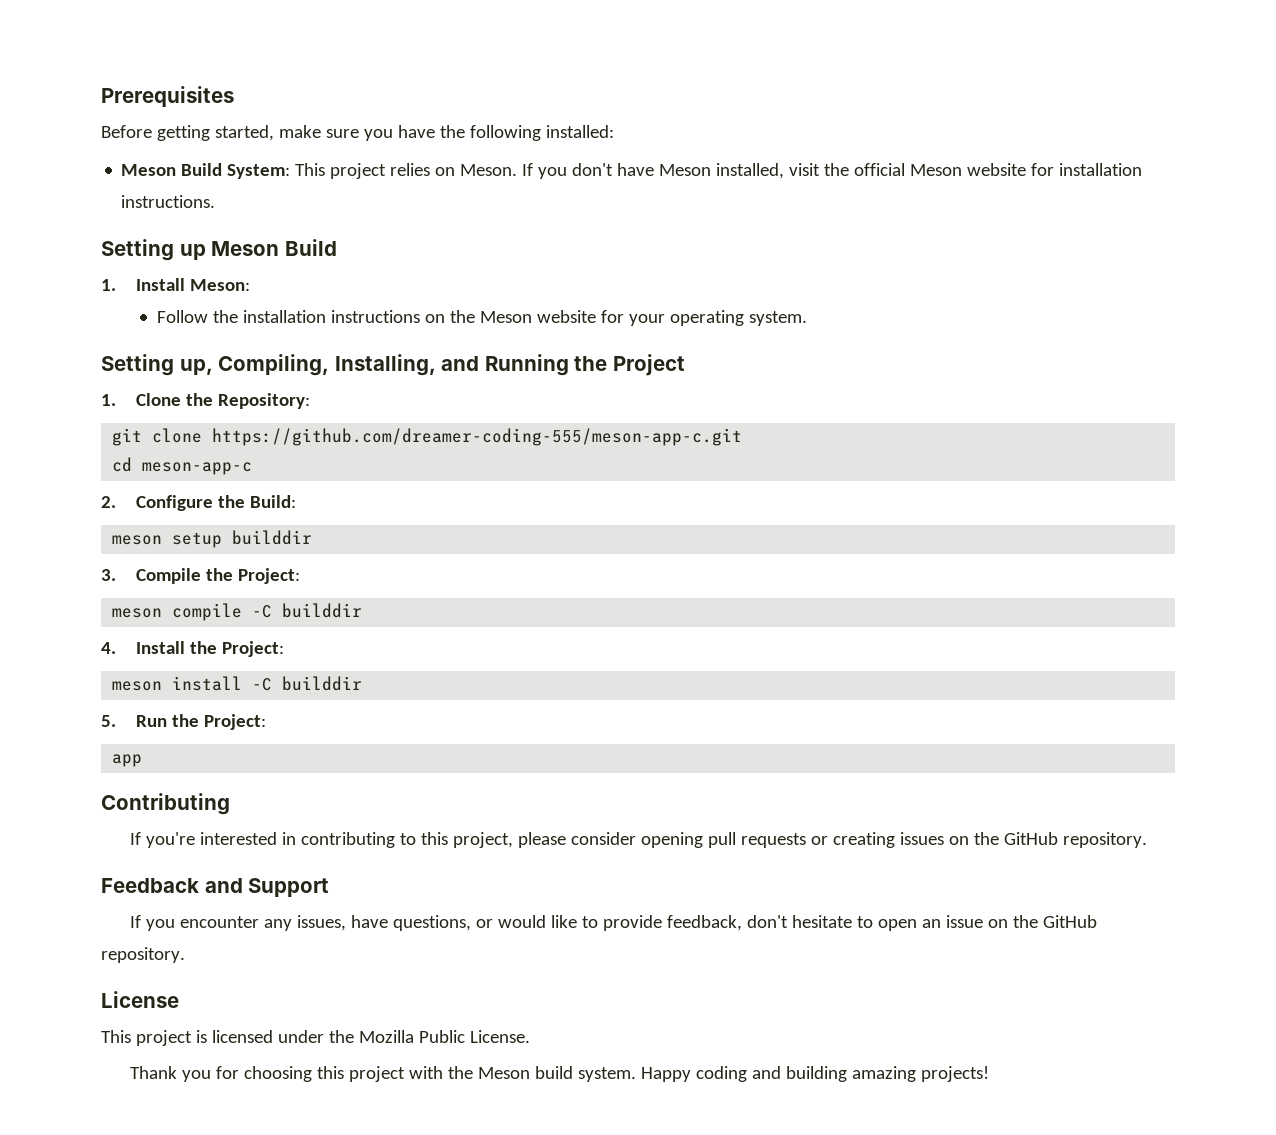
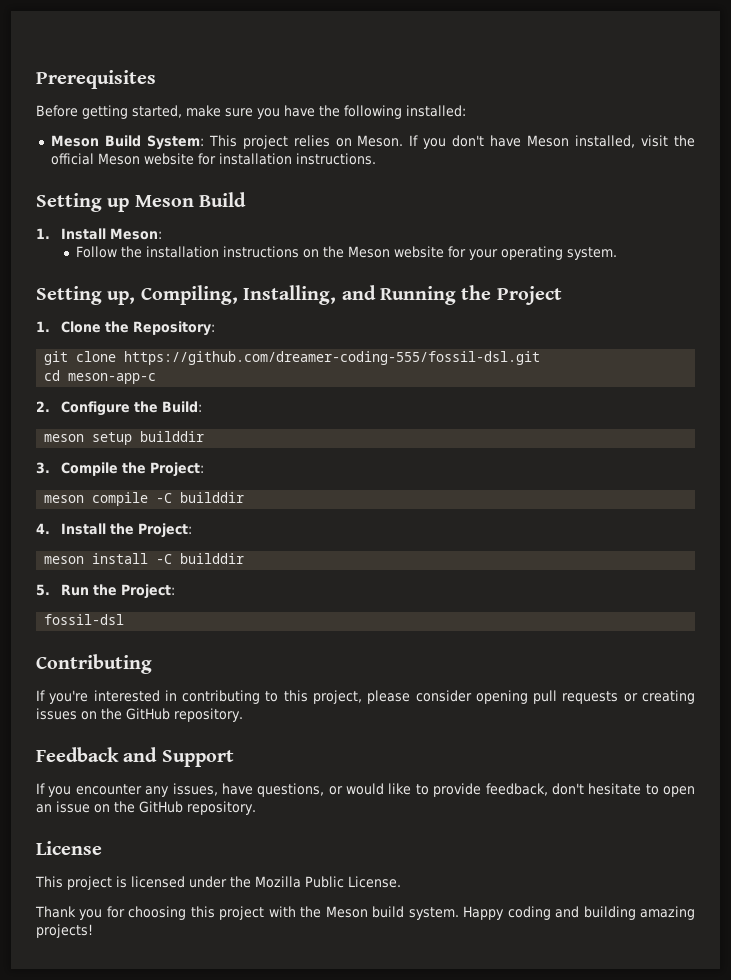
[212,428,743,446] https://github.com/dreamer-coding-555/meson-app-c.git -> [124,351,541,365] https://github.com/dreamer-coding-555/fossil-dsl.git
[112,754,143,767] app -> [44,614,125,625] fossil-dsl

